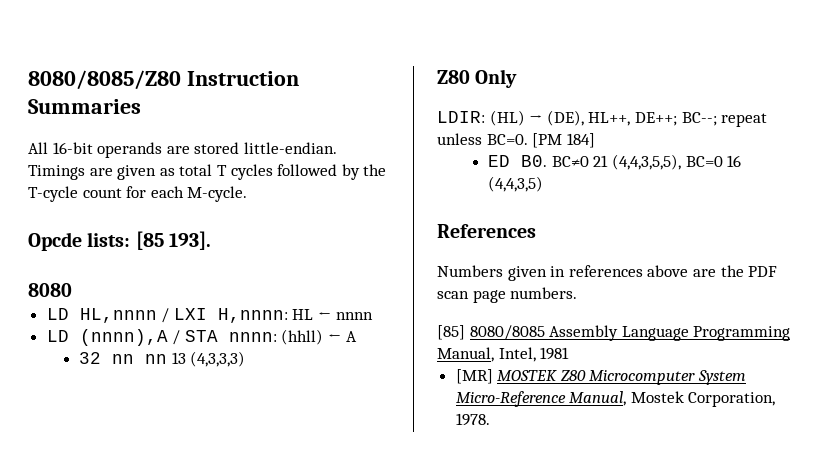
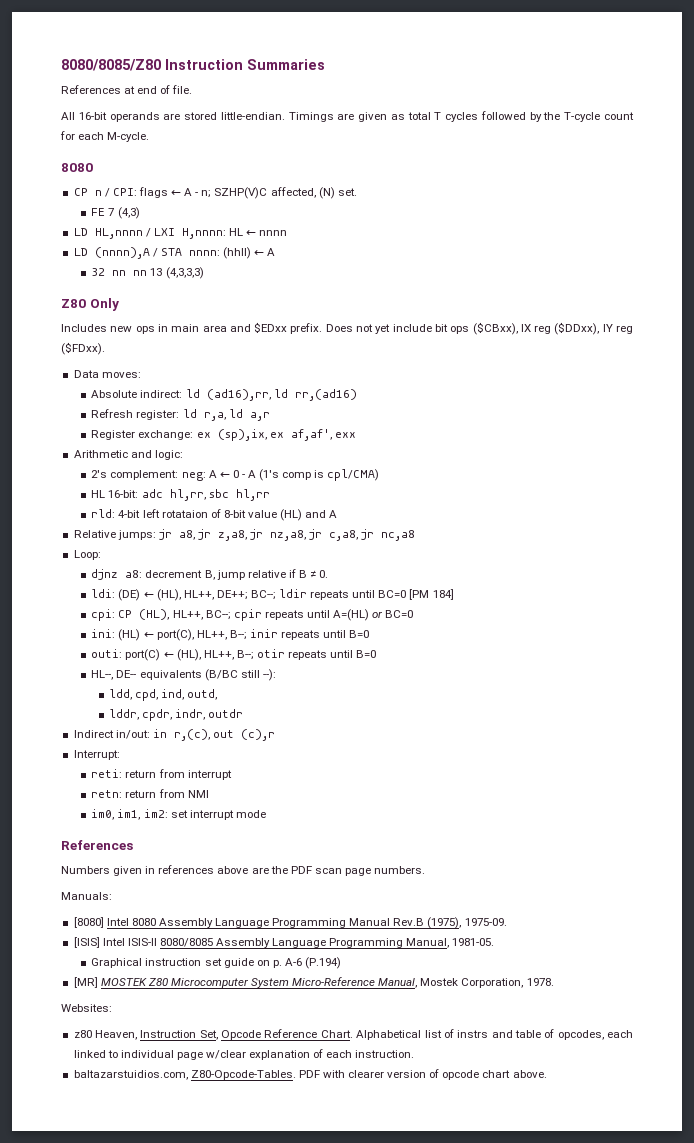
(141, 106) none -> [61,85,193,94] // References at end of file.
[28,231,212,251] [28,283,72,297] Opcde lists: [85 193]. // 8080 -> [61,163,93,172] [73,187,357,199] [91,207,140,219] 8080 // CP n / CPI: flags ← A - n; SZHP(V)C affected, (N) set. // FE 7 (4,3)
[437,110,768,127] [437,133,595,148] [488,154,742,170] [488,176,544,192] LDIR: (HL) → (DE), HL++, DE++; BC--; repeat unless BC=0. [PM 184] // ED B0. BC≠0 21 (4,4,3,5,5), BC=0 16 (4,4,3,5) -> [61,322,633,335] [61,342,105,355] [73,370,141,378] [91,389,357,401] [91,409,270,421] [91,429,356,441] [73,450,183,460] [91,469,380,481] [91,489,270,501] [91,509,338,521] [73,529,416,541] [73,550,101,560] [91,569,329,580] [91,589,454,601] [91,609,414,621] [91,629,370,641] [91,649,377,661] [91,669,276,681] [108,689,218,701] [108,709,244,721] [73,729,275,741] [73,750,120,760] [91,769,232,780] [91,789,209,798] [91,809,266,820] Includes new ops in main area and $EDxx prefix. Does not yet include bit ops ($CBxx), IX reg ($DDxx), IY reg ($FDxx). // Data moves: // Absolute indirect: ld (ad16),rr, ld rr,(ad16) // Refresh register: ld r,a, ld a,r // Register exchange: ex (sp),ix, ex af,af', exx // Arithmetic and logic: // 2's complement: neg: A ← 0 - A (1's comp is cpl/CMA) // HL 16-bit: adc hl,rr, sbc hl,rr // rld: 4-bit left rotataion of 8-bit value (HL) and A // Relative jumps: jr a8, jr z,a8, jr nz,a8, jr c,a8, jr nc,a8 // Loop: // djnz a8: decrement B, jump relative if B ≠ 0. // ldi: (DE) ← (HL), HL++, DE++; BC--; ldir repeats until BC=0 [PM 184] // cpi: CP (HL), HL++, BC--; cpir repeats until A=(HL) or BC=0 // ini: (HL) ← port(C), HL++, B--; inir repeats until B=0 // outi: port(C) ← (HL), HL++, B--; otir repeats until B=0 // HL--, DE-- equivalents (B/BC still --): // ldd, cpd, ind, outd, // lddr, cpdr, indr, outdr // Indirect in/out: in r,(c), out (c),r // Interrupt: // reti: return from interrupt // retn: return from NMI // im0, im1, im2: set interrupt mode
[437,325,465,340] [85] -> [61,892,112,900] [73,917,507,929] [73,937,157,948] Manuals: // [8080] Intel 8080 Assembly Language Programming Manual Rev.B (1975), 1975-09. // [ISIS] Intel ISIS-II
[498,347,570,362] Intel, 1981 -> [452,938,495,946] [91,957,342,969] 1981-05. // Graphical instruction set guide on p. A-6 (P.194)
(490, 419) none -> [61,1004,112,1012] [73,1029,634,1040] [73,1049,415,1060] [73,1069,547,1080] // Websites: // z80 Heaven, Instruction Set, Opcode Reference Chart. Alphabetical list of instrs and table of opcodes, each linked to individual page w/clear explanation of each instruction. // baltazarstuidios.com, Z80-Opcode-Tables. PDF with clearer version of opcode chart above.

